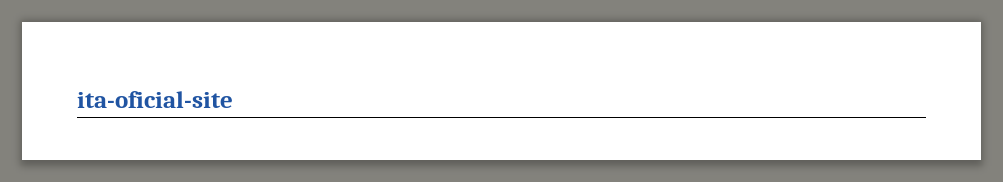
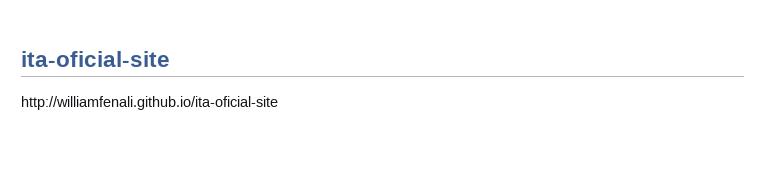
(233, 99) none -> [21,96,278,110] // http://williamfenali.github.io/ita-oficial-site

